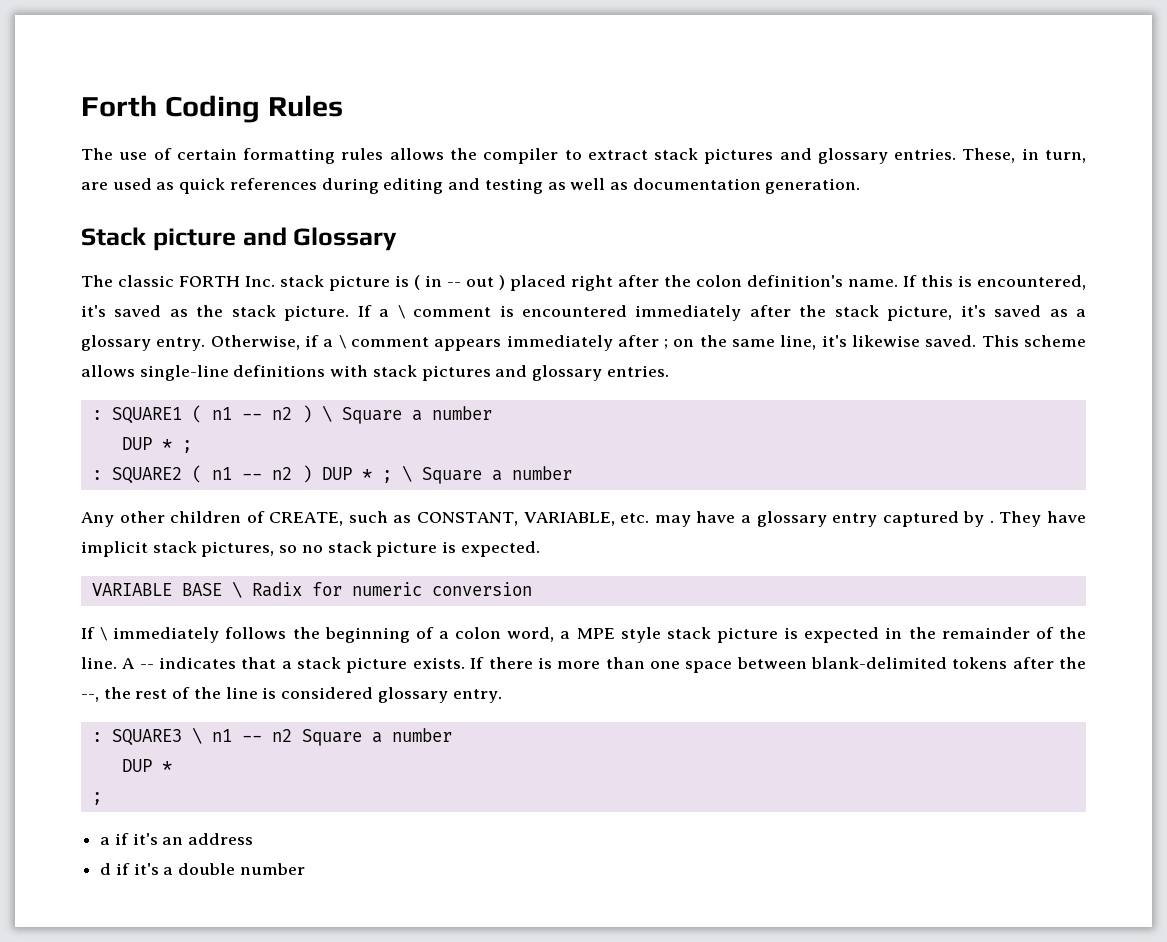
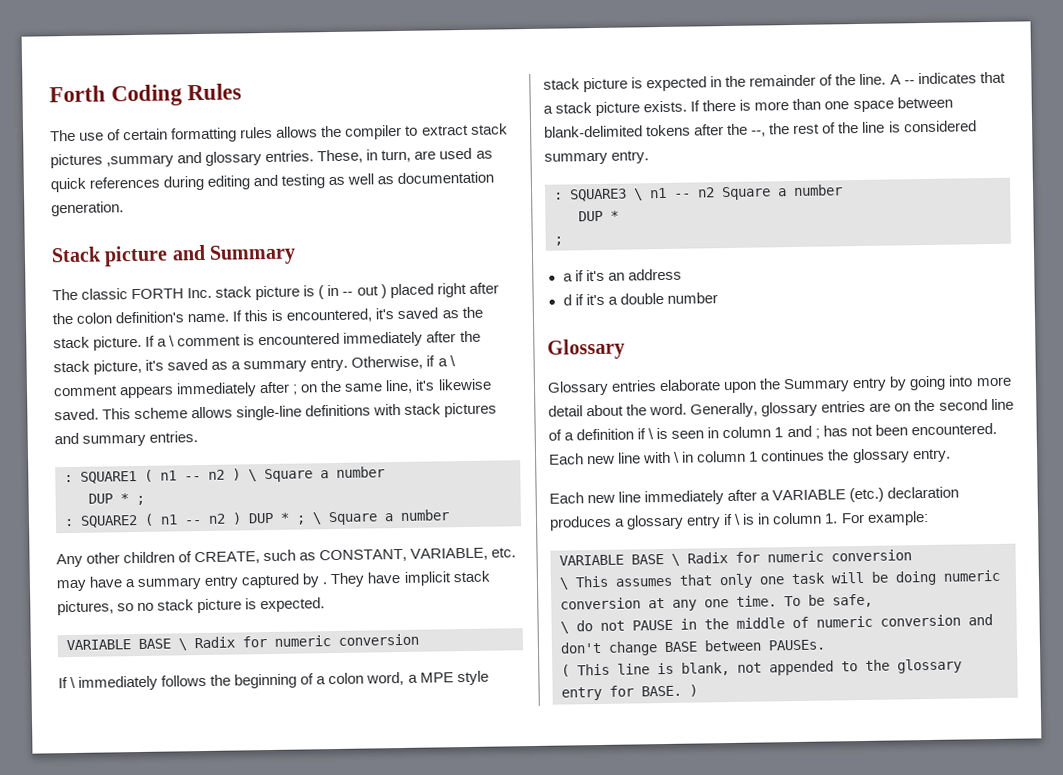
(774, 156) none -> [106,154,175,168] ,summary
[293,227,398,251] Glossary -> [209,244,297,265] Summary
[81,335,151,351] glossary -> [243,359,308,373] summary
[532,365,603,381] glossary -> [82,433,147,447] summary
[756,511,827,527] glossary -> [137,577,203,590] summary
[377,687,448,703] glossary -> [544,151,608,165] summary
(305, 869) none -> [547,338,625,360] [547,375,1012,396] [548,398,1014,418] [548,422,997,441] [549,448,951,465] [549,486,960,506] [549,510,929,531] [559,549,912,566] [559,569,1000,590] [560,593,873,611] [560,614,993,634] [560,639,826,656] [561,658,962,677] [561,684,698,701] // Glossary // Glossary entries elaborate upon the Summary entry by going into more detail about the word. Generally, glossary entries are on the second line of a definition if \ is seen in column 1 and ; has not been encountered. Each new line with \ in column 1 continues the glossary entry. // Each new line immediately after a VARIABLE (etc.) declaration produces a glossary entry if \ is in column 1. For example: // VARIABLE BASE \ Radix for numeric conversion // \ This assumes that only one task will be doing numeric conversion at any one time. To be safe, // \ do not PAUSE in the middle of numeric conversion and don't change BASE between PAUSEs. // ( This line is blank, not appended to the glossary entry for BASE. )

